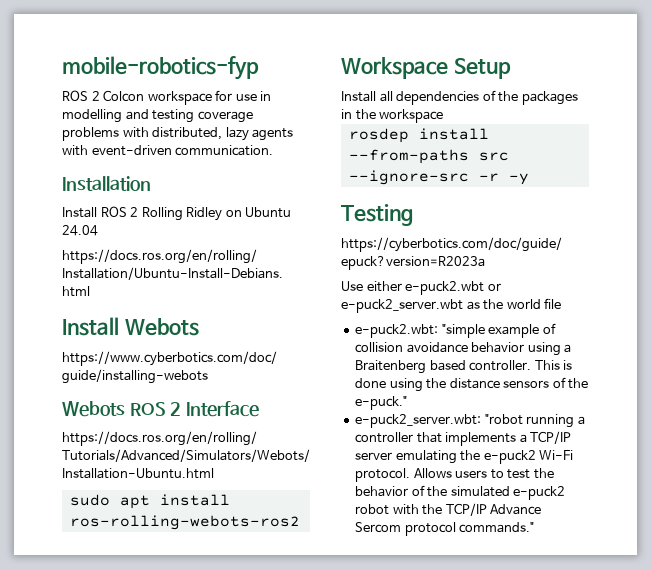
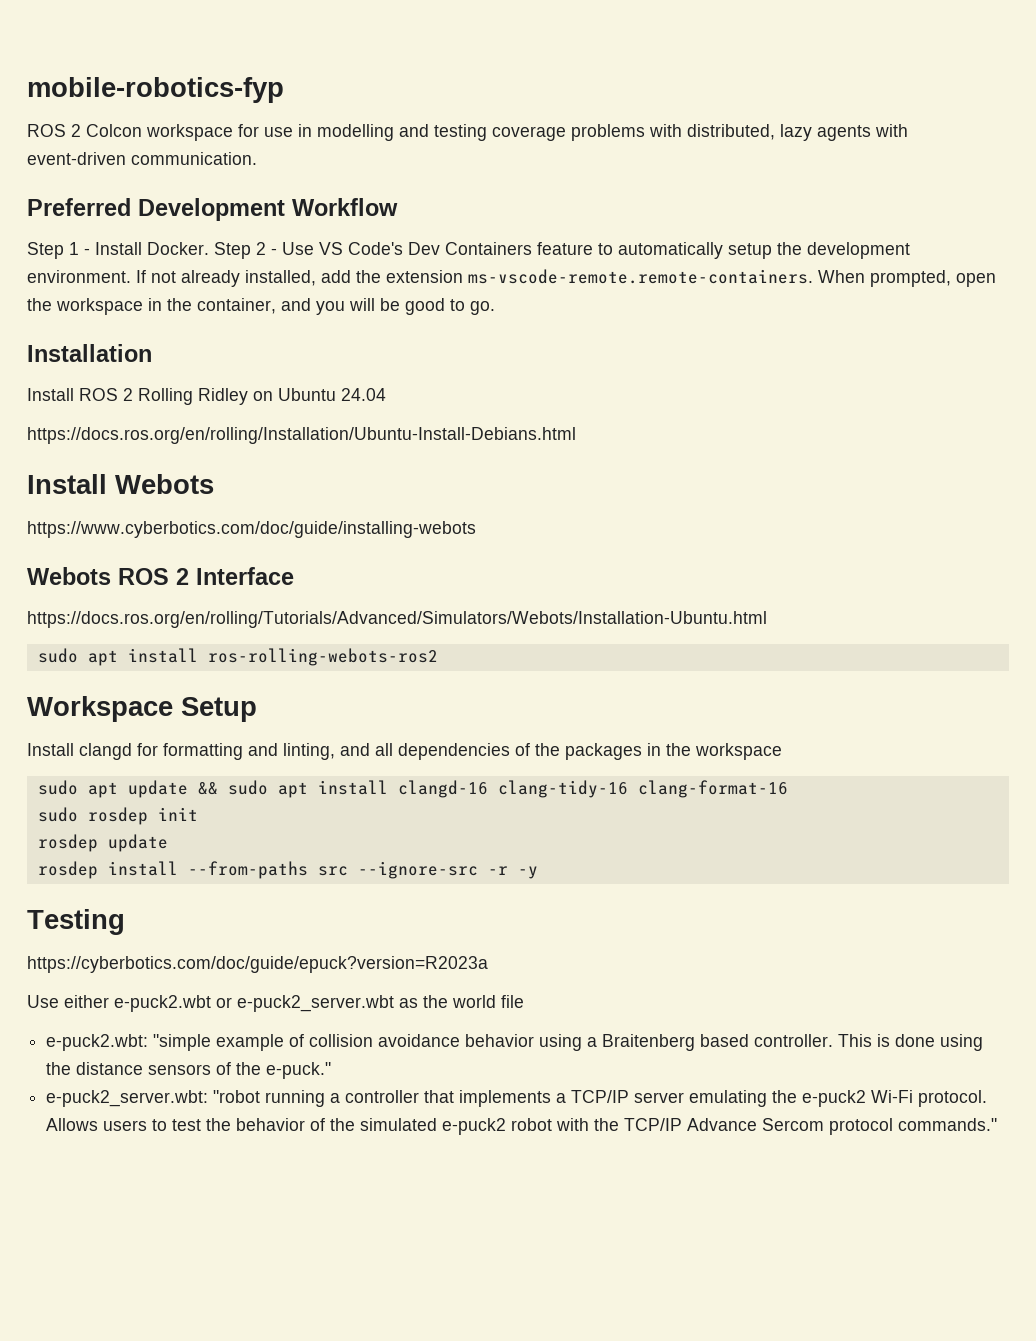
(274, 150) none -> [27,198,398,221] [27,242,910,259] [27,269,996,287] [27,298,495,315] // Preferred Development Workflow // Step 1 - Install Docker. Step 2 - Use VS Code's Dev Containers feature to automatically setup the development environment. If not already installed, add the extension ms-vscode-remote.remote-containers. When prompted, open the workspace in the container, and you will be good to go.
(376, 96) none -> [79,743,370,760] clangd for formatting and linting, and
(444, 116) none -> [37,780,788,798] [37,807,198,825] [37,834,168,852] // sudo apt update && sudo apt install clangd-16 clang-tidy-16 clang-format-16 // sudo rosdep init // rosdep update

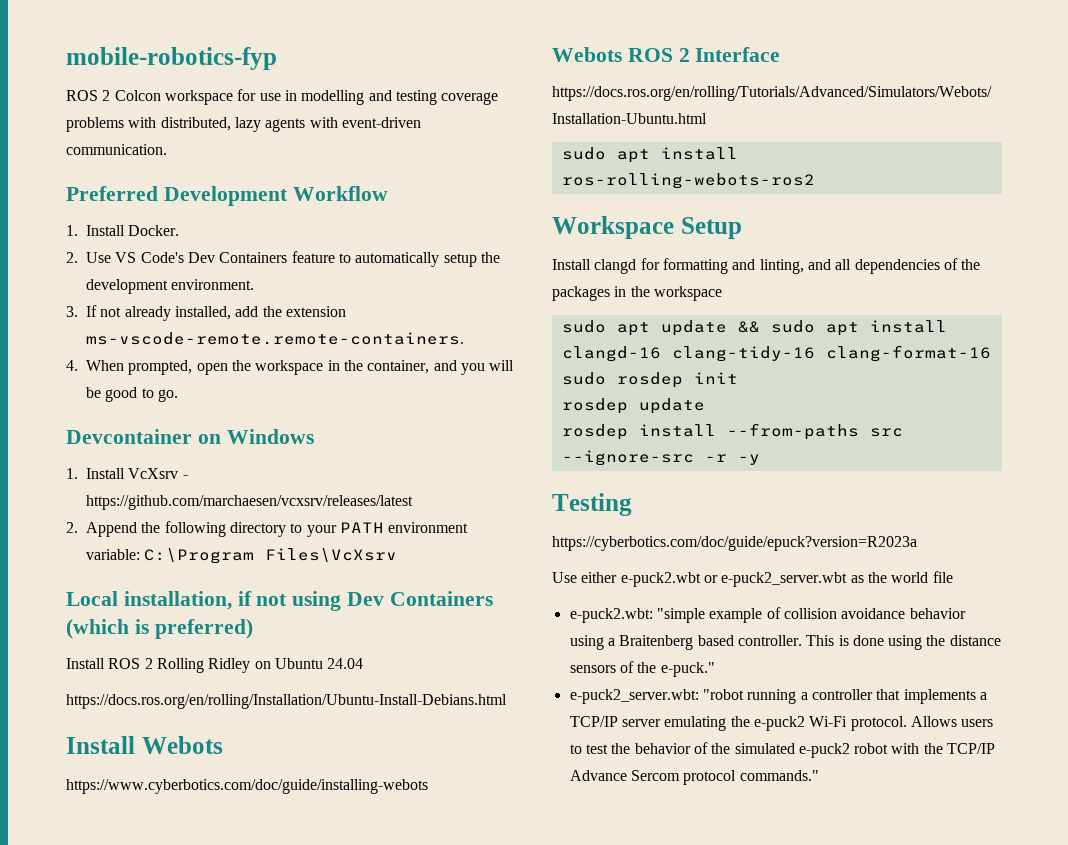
[27,242,90,259] Step 1 - -> [66,225,78,236] 1.
[214,242,277,259] Step 2 - -> [66,252,78,263] // 2.
(131, 276) none -> [66,306,78,317] // 3.
(813, 276) none -> [66,360,78,371] // 4.
[27,344,152,362] Installation -> [66,429,314,444] [66,468,188,479] [86,495,413,510] [66,521,469,537] [86,548,398,564] [66,591,493,611] [66,619,253,639] Devcontainer on Windows // 1. Install VcXsrv - https://github.com/marchaesen/vcxsrv/releases/latest // 2. Append the following directory to your PATH environment variable: C:\Program Files\VcXsrv // Local installation, if not using Dev Containers (which is preferred)

